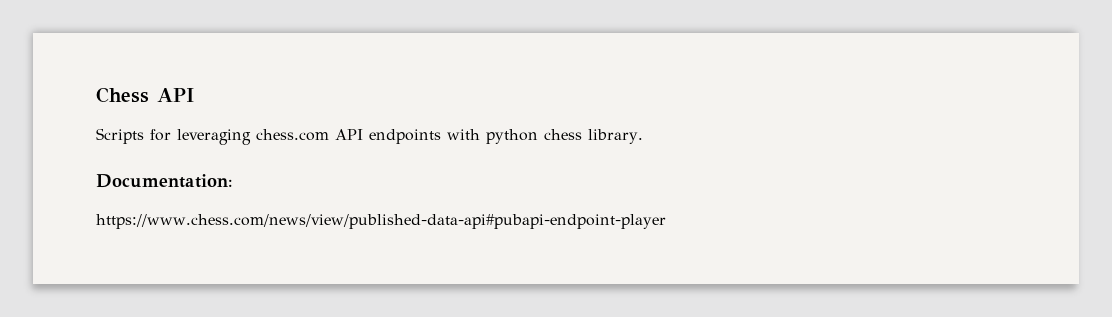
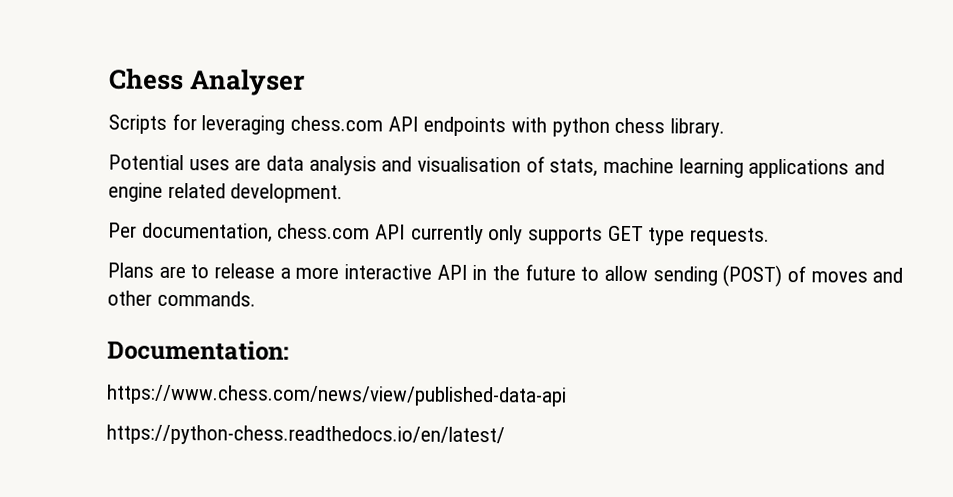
[157,88,194,102] API -> [190,69,306,96] Analyser
(643, 136) none -> [108,154,886,179] [108,182,344,204] [108,222,771,246] [107,262,904,288] [107,290,256,307] // Potential uses are data analysis and visualisation of stats, machine learning applications and engine related development. // Per documentation, chess.com API currently only supports GET type requests. // Plans are to release a more interactive API in the future to allow sending (POST) of moves and other commands.
[96,214,666,229] https://www.chess.com/news/view/published-data-api#pubapi-endpoint-player -> [106,384,567,407] [106,424,505,447] https://www.chess.com/news/view/published-data-api // https://python-chess.readthedocs.io/en/latest/

